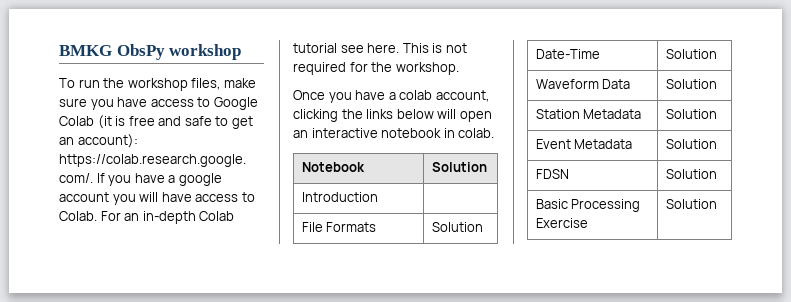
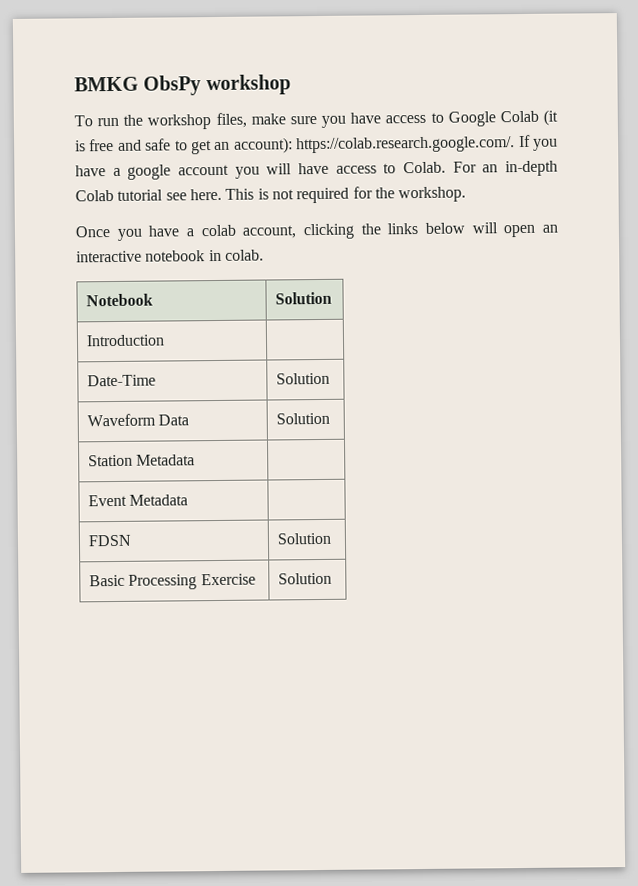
[301,222,377,232] [431,222,483,232] // File Formats | Solution -> (166, 340) none
[665,109,717,119] Solution -> (196, 460) none
[665,139,717,149] Solution -> (189, 500) none

